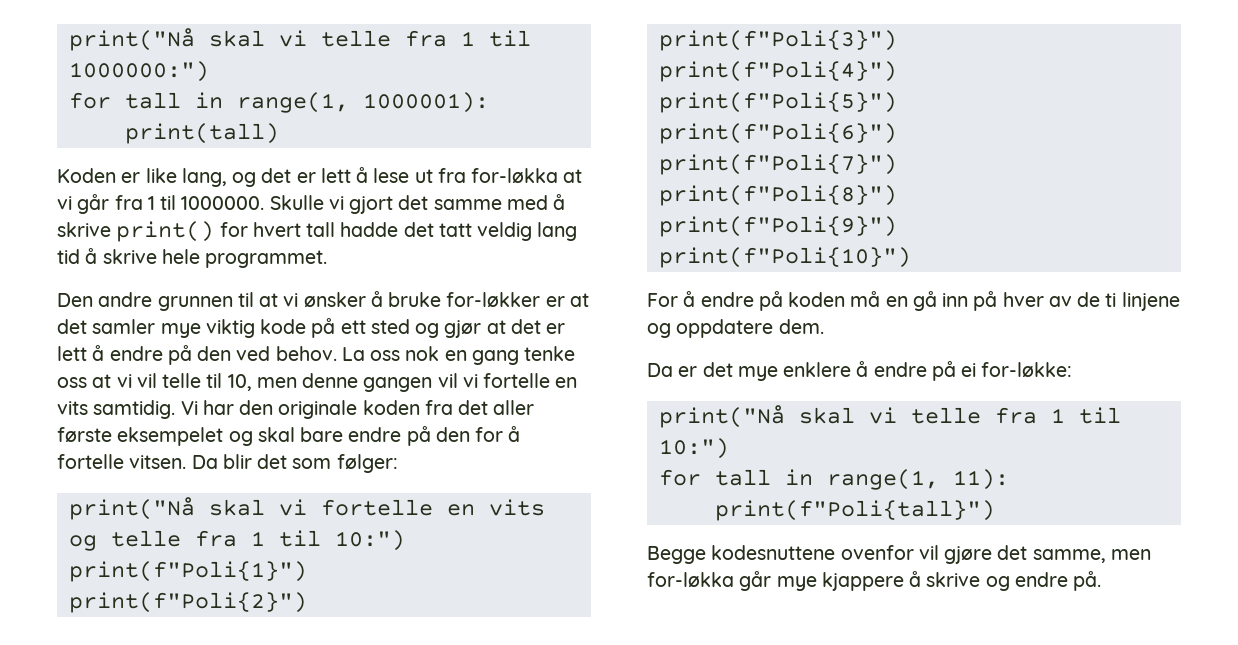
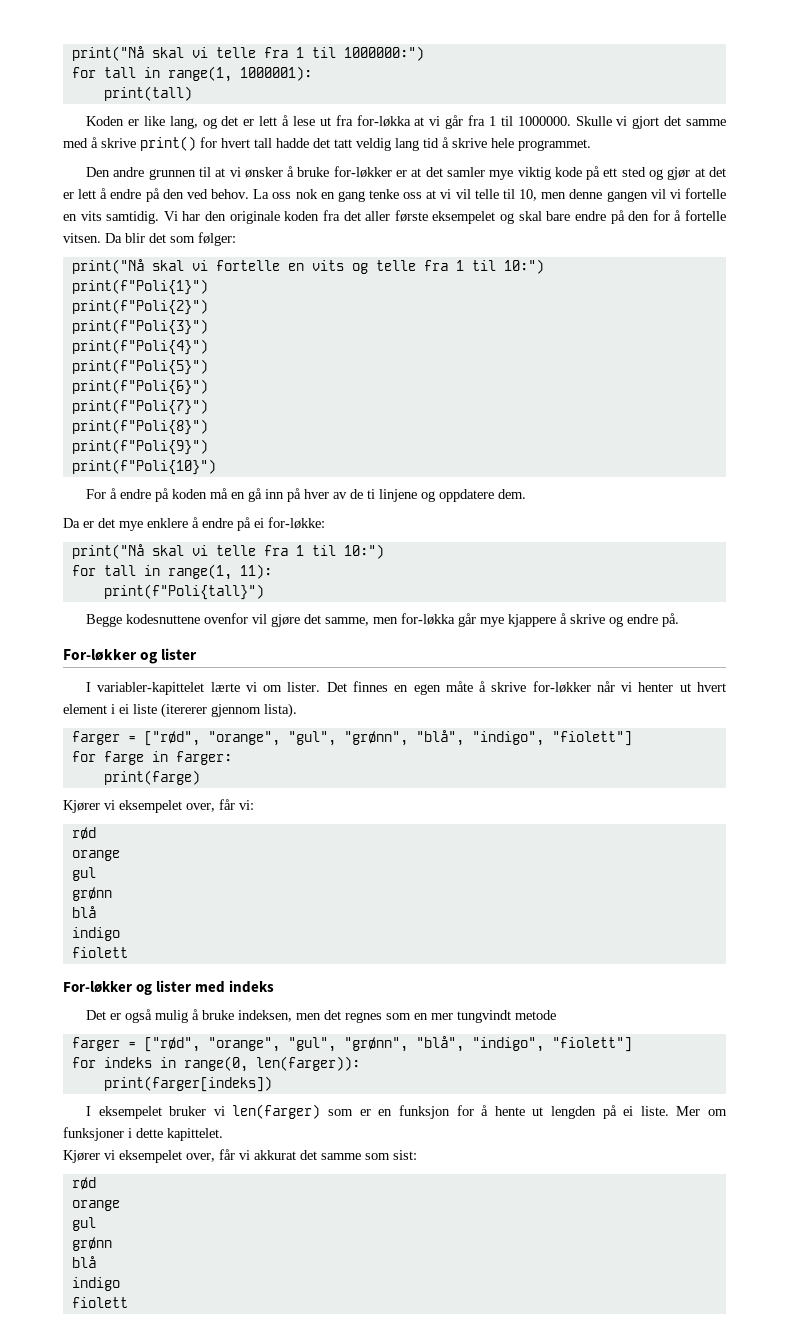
(1102, 581) none -> [63,648,198,664] [86,681,727,695] [63,703,297,718] [71,730,632,746] [71,751,232,765] [103,770,200,785] [63,799,254,813] [71,827,96,840] [71,850,120,861] [71,867,96,881] [71,887,112,901] [71,906,96,918] [71,927,120,941] [71,947,128,958] [63,980,275,995] [86,1009,557,1023] [71,1036,632,1052] [71,1056,360,1072] [103,1076,272,1092] [86,1104,728,1119] [63,1127,223,1141] [63,1149,417,1163] [71,1177,96,1190] [71,1200,120,1211] [71,1217,96,1231] [71,1237,112,1251] [71,1256,96,1268] [71,1277,120,1291] [71,1297,128,1308] // For-løkker og lister // I variabler-kapittelet lærte vi om lister. Det finnes en egen måte å skrive for-løkker når vi henter ut hvert element i ei liste (itererer gjennom lista). // farger = ["rød", "orange", "gul", "grønn", "blå", "indigo", "fiolett"] // for farge in farger: // print(farge) // Kjører vi eksempelet over, får vi: // rød // orange // gul // grønn // blå // indigo // fiolett // For-løkker og lister med indeks // Det er også mulig å bruke indeksen, men det regnes som en mer tungvindt metode // farger = ["rød", "orange", "gul", "grønn", "blå", "indigo", "fiolett"] // for indeks in range(0, len(farger)): // print(farger[indeks]) // I eksempelet bruker vi len(farger) som er en funksjon for å hente ut lengden på ei liste. Mer om funksjoner i dette kapittelet. // Kjører vi eksempelet over, får vi akkurat det samme som sist: // rød // orange // gul // grønn // blå // indigo // fiolett

